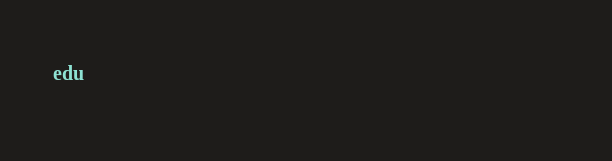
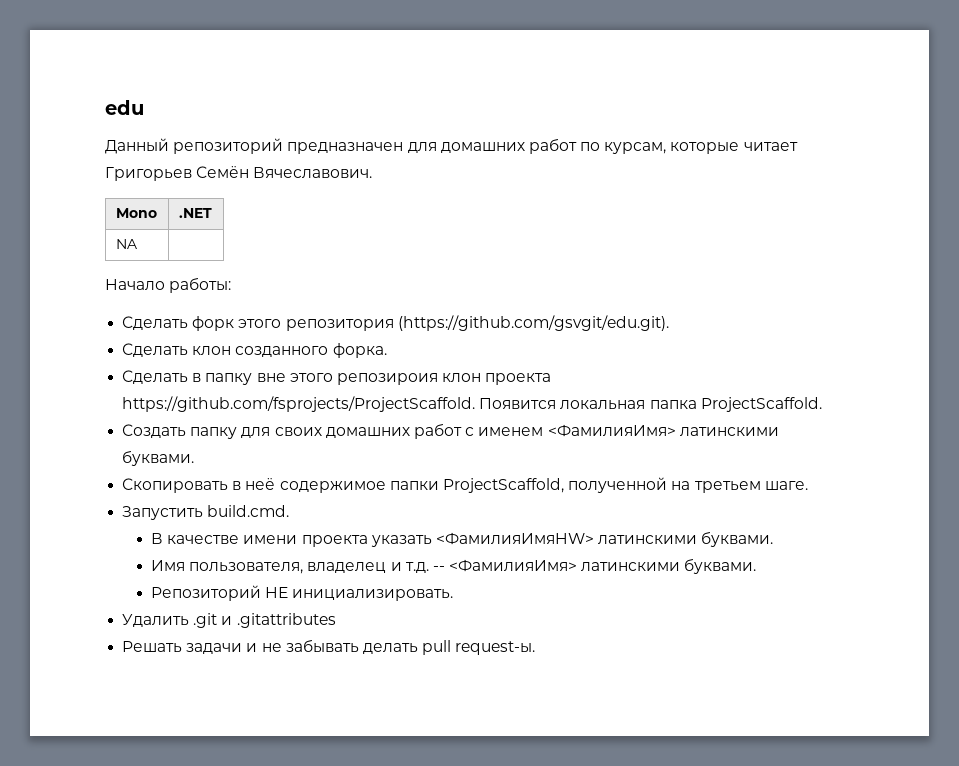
(84, 72) none -> [105,138,798,154] [105,166,373,181] [115,208,157,218] [178,208,212,218] [115,239,137,249] [105,277,232,293] [122,315,669,331] [122,343,387,358] [122,370,552,385] [122,396,822,412] [122,423,779,439] [122,450,195,466] [122,477,808,493] [122,505,290,520] [150,531,774,547] [150,558,757,574] [150,585,454,601] [122,613,336,628] [122,639,536,655] // Данный репозиторий предназначен для домашних работ по курсам, которые читает Григорьев Семён Вячеславович. // Mono | .NET // NA | // Начало работы: // Сделать форк этого репозитория (https://github.com/gsvgit/edu.git). // Сделать клон созданного форка. // Сделать в папку вне этого репозироия клон проекта https://github.com/fsprojects/ProjectScaffold. Появится локальная папка ProjectScaffold. // Создать папку для своих домашних работ с именем <ФамилияИмя> латинскими буквами. // Скопировать в неё содержимое папки ProjectScaffold, полученной на третьем шаге. // Запустить build.cmd. // В качестве имени проекта указать <ФамилияИмяHW> латинскими буквами. // Имя пользователя, владелец и т.д. -- <ФамилияИмя> латинскими буквами. // Репозиторий НЕ инициализировать. // Удалить .git и .gitattributes // Решать задачи и не забывать делать pull request-ы.

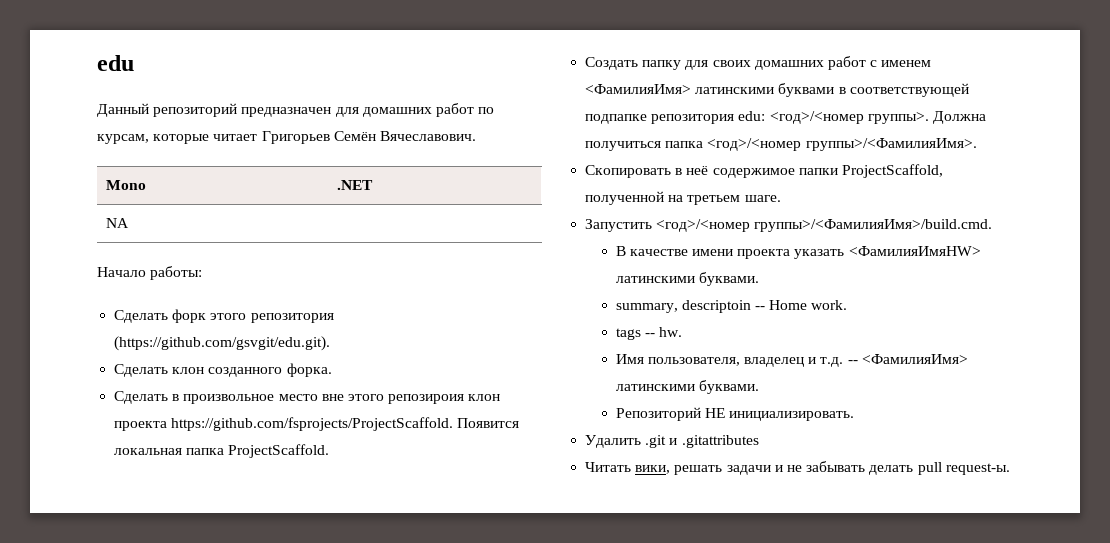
[205,373,253,385] папку -> [183,394,318,404] произвольное место
[122,450,195,466] буквами. -> [778,83,969,97] [585,111,986,124] [585,138,977,151] буквами в соответствующей подпапке репозитория edu: <год>/<номер группы>. Должна получиться папка <год>/<номер группы>/<ФамилияИмя>.
[207,505,290,517] build.cmd. -> [656,219,993,232] <год>/<номер группы>/<ФамилияИмя>/build.cmd.
(774, 539) none -> [615,300,848,313] [615,327,682,340] // summary, descriptoin -- Home work. // tags -- hw.
[122,641,183,653] Решать -> [585,462,723,475] Читать вики, решать

